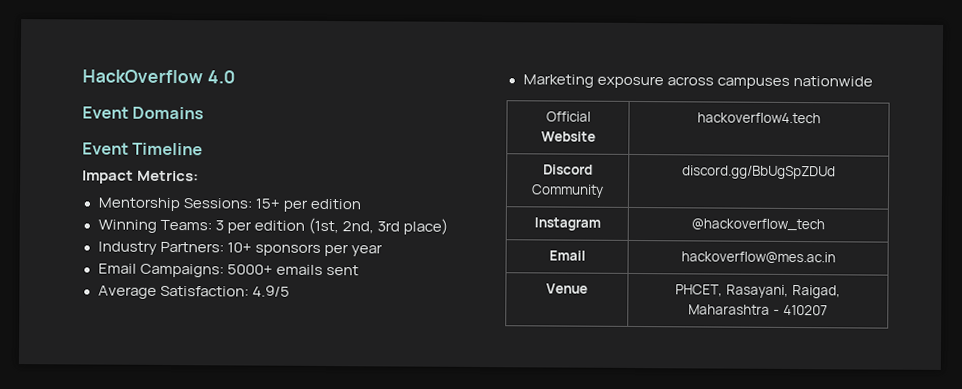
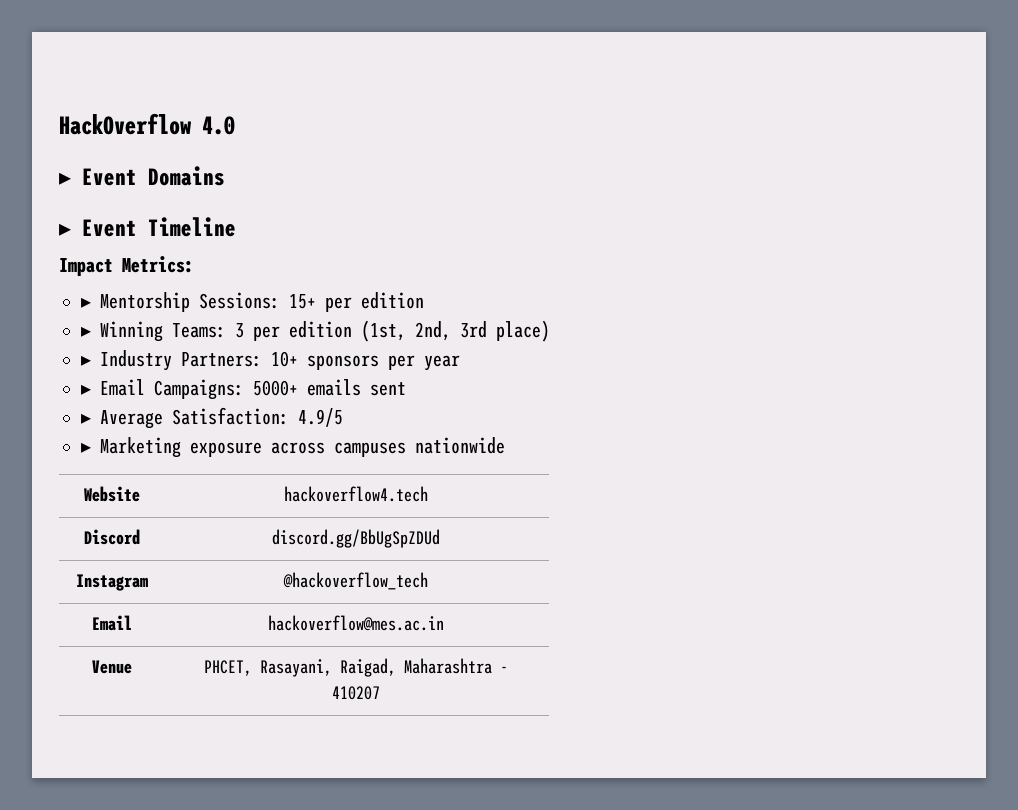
(236, 77) none -> [59,172,71,185] ▸
(205, 113) none -> [59,223,71,236] ▸
(200, 176) none -> [81,297,91,308] ▸
(361, 204) none -> [81,326,91,337] ▸
(448, 226) none -> [81,355,91,366] ▸
(383, 250) none -> [81,384,91,395] ▸
(359, 270) none -> [81,413,91,424] ▸
(290, 291) none -> [81,442,91,453] ▸
[545,111,591,122] Official -> (505, 445) none
[531,184,604,198] Community -> (140, 537) none

